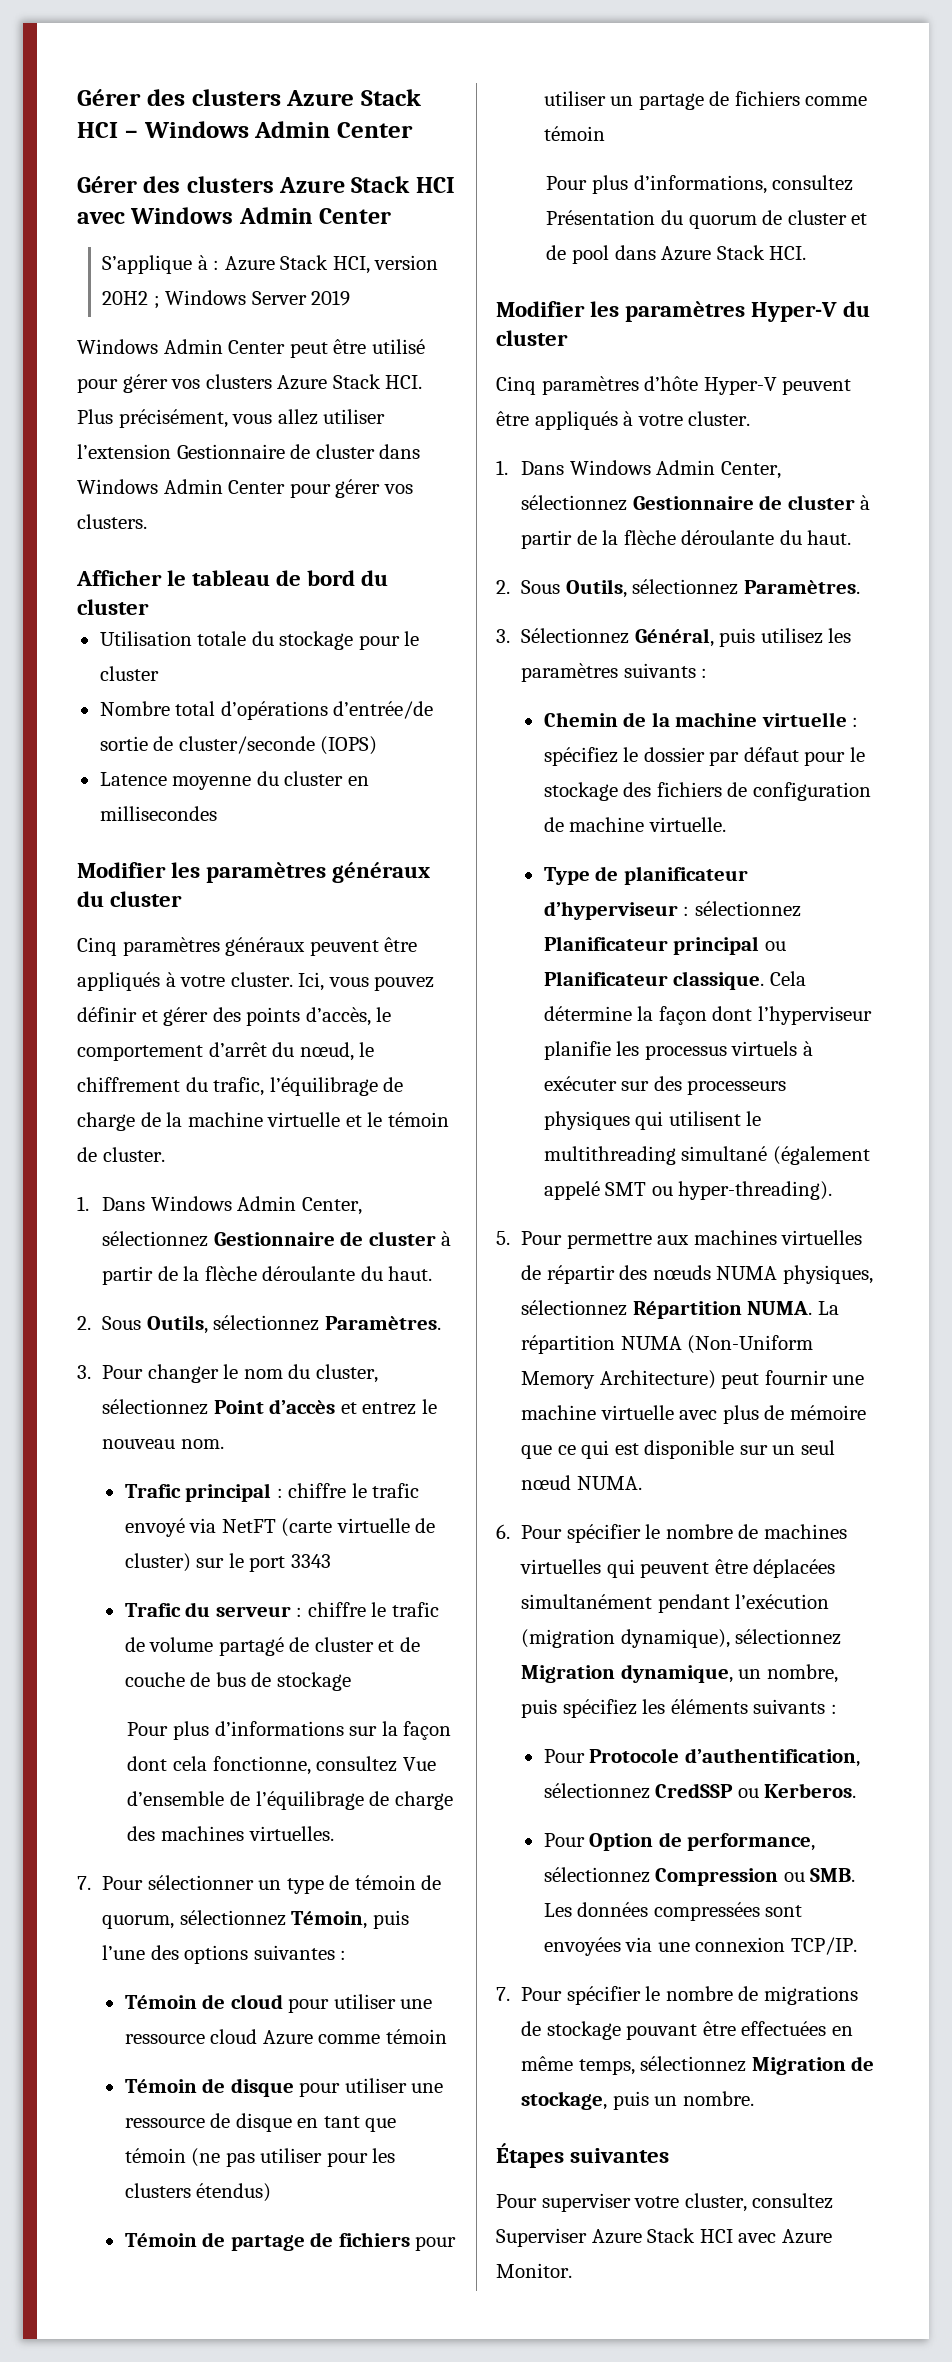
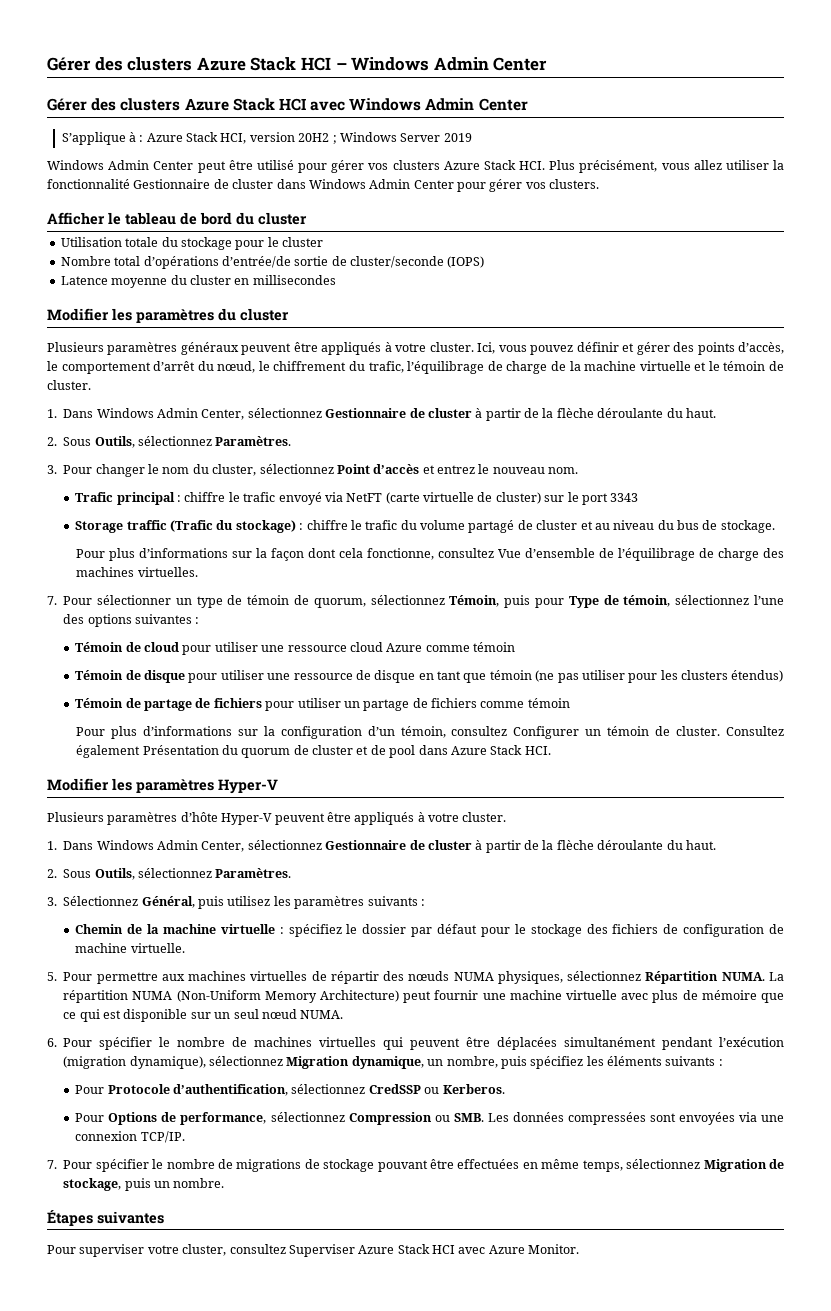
[77,444,171,459] l’extension -> [772,160,784,170] [47,179,130,189] la fonctionnalité
[332,862,431,883] [77,891,183,907] [77,937,117,956] généraux du cluster // Cinq -> [218,308,289,321] [47,342,104,352] du cluster // Plusieurs
[124,1602,439,1617] [124,1637,145,1652] Trafic du serveur : chiffre le trafic de -> [75,520,417,533] Storage traffic (Trafic du stockage) : chiffre le trafic du
[399,1637,420,1652] [124,1672,211,1687] de couche de -> [594,520,674,530] au niveau du
[276,1672,351,1691] stockage -> [720,520,775,533] stockage.
(409, 1919) none -> [535,595,750,608] pour Type de témoin, sélectionnez
[633,175,854,194] d’informations, consultez -> [142,726,784,739] [76,745,141,758] d’informations sur la configuration d’un témoin, consultez Configurer un témoin de cluster. Consultez également
[843,301,871,317] [496,330,568,346] [496,376,536,395] du cluster // Cinq -> [47,812,104,822] // Plusieurs
[543,866,748,885] [543,901,801,920] [543,936,786,955] [543,971,806,990] [543,1006,872,1025] [543,1041,813,1060] [543,1076,787,1095] [543,1111,762,1130] [543,1146,870,1165] [543,1181,833,1200] // Type de planificateur d’hyperviseur : sélectionnez Planificateur principal ou Planificateur classique. Cela détermine la façon dont l’hyperviseur planifie les processus virtuels à exécuter sur des processeurs physiques qui utilisent le multithreading simultané (également appelé SMT ou hyper-threading). -> (185, 948) none
[589,1833,654,1851] Option -> [108,1112,158,1125] Options

